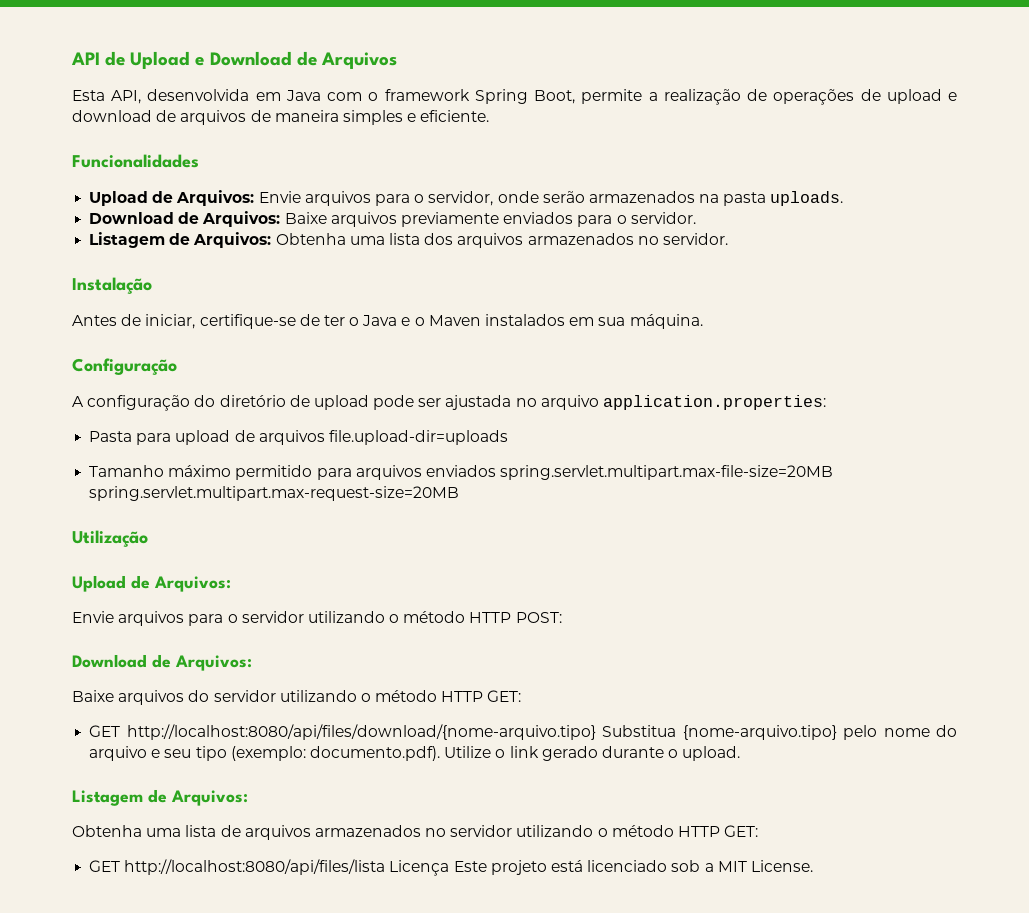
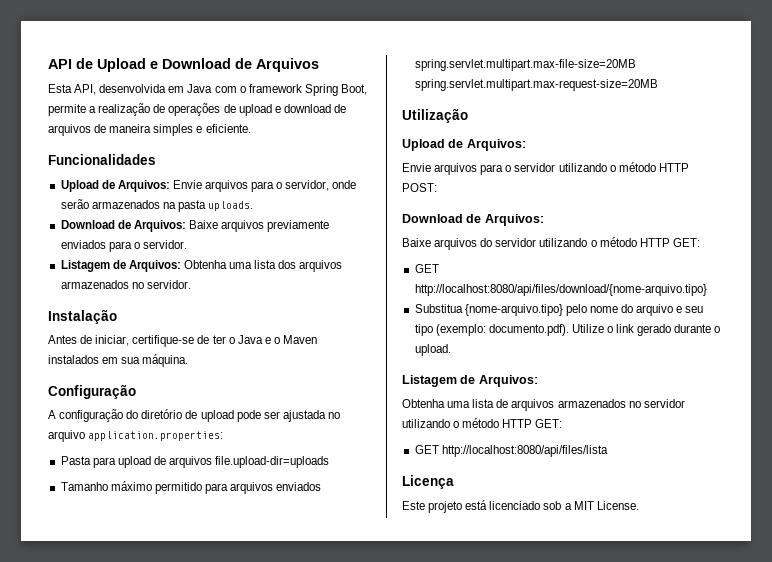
(596, 732) none -> (707, 290) //
(386, 867) none -> (608, 451) //
(450, 868) none -> (454, 482) //

